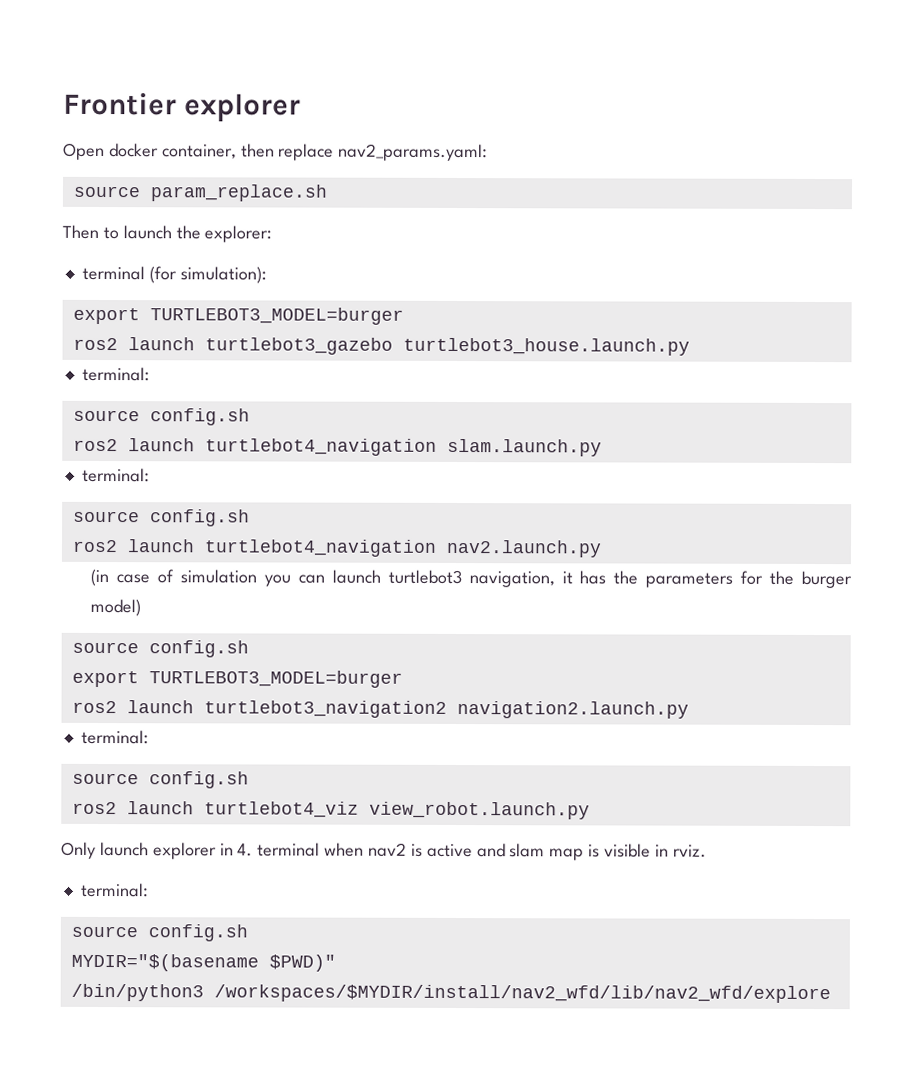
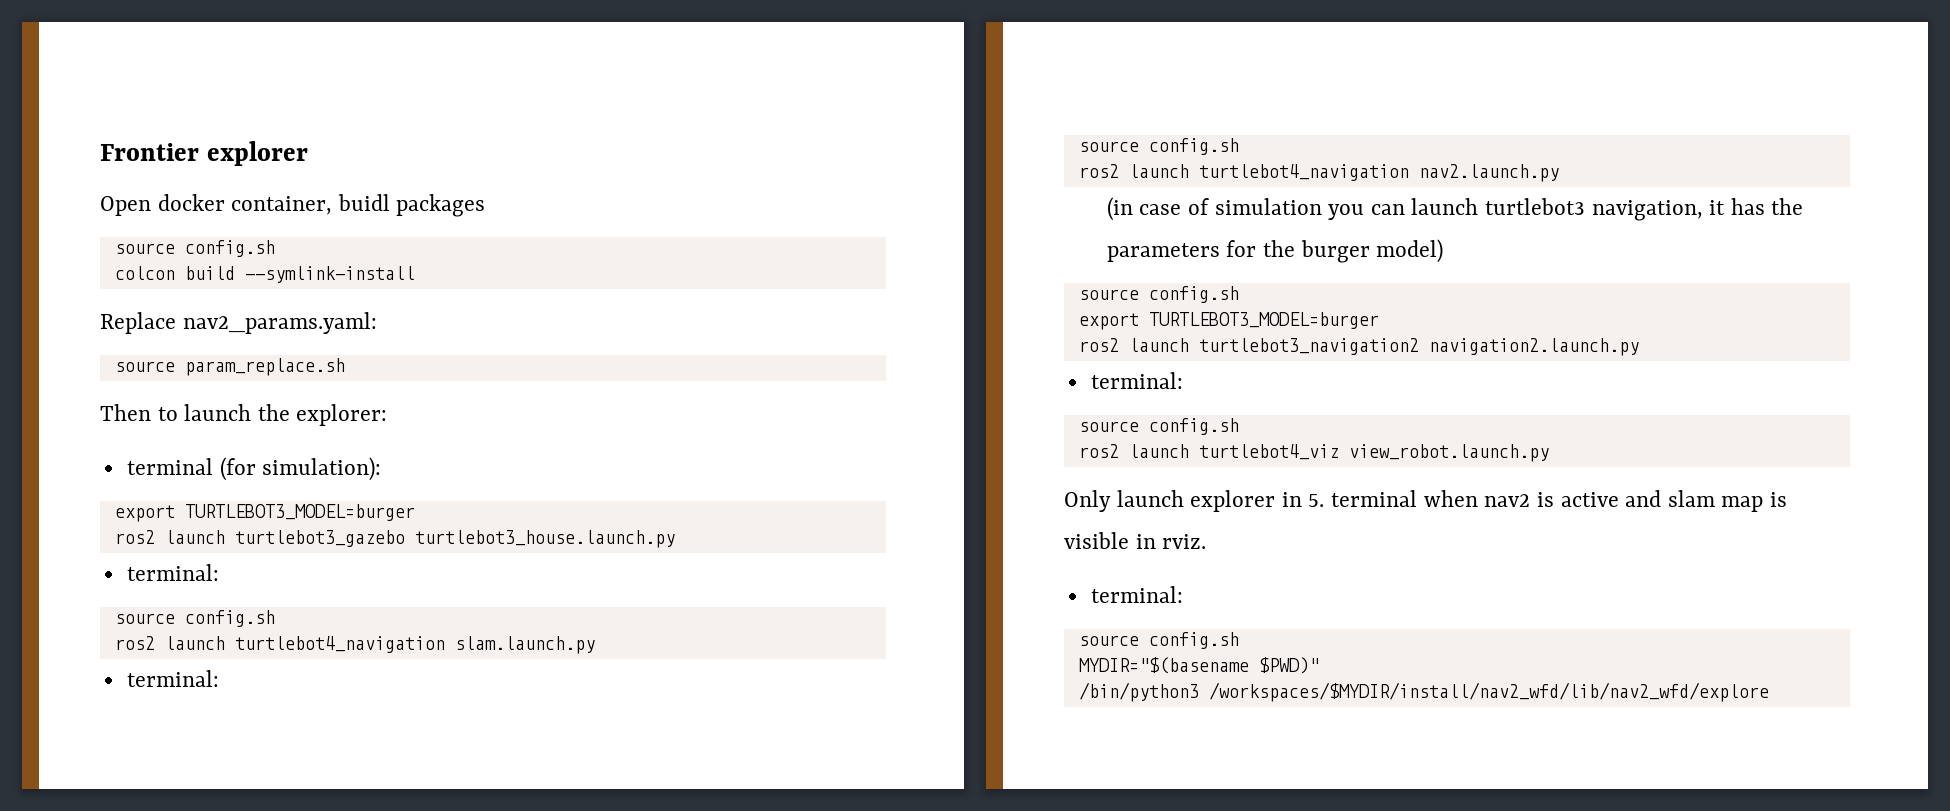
[240,143,335,161] then replace -> [337,194,486,217] [114,240,275,257] [114,266,415,283] [100,312,176,334] buidl packages // source config.sh // colcon build --symlink-install // Replace
[237,843,254,857] 4. -> [1308,494,1325,507] 5.

